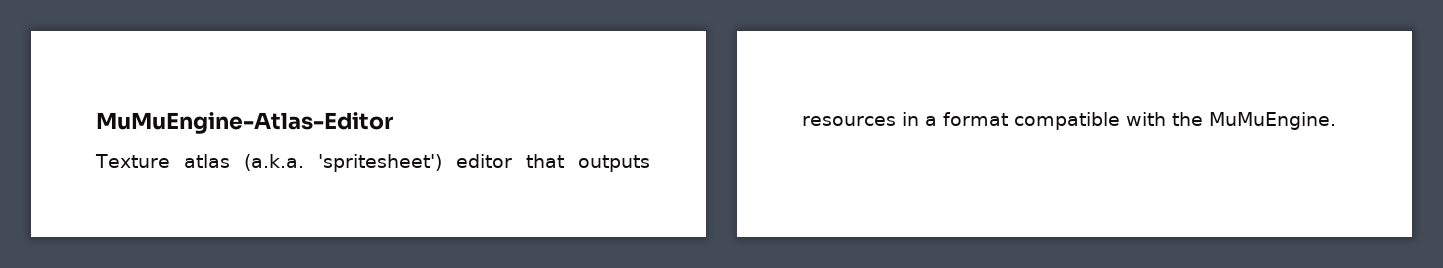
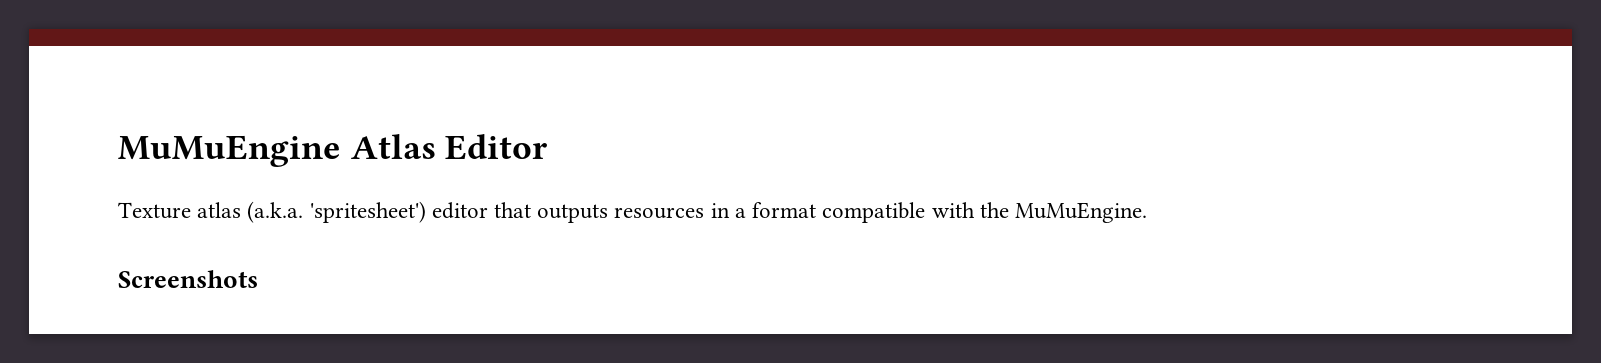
[96,112,394,134] MuMuEngine-Atlas-Editor -> [118,134,548,167] MuMuEngine Atlas Editor
(1336, 121) none -> [118,270,258,288] // Screenshots

